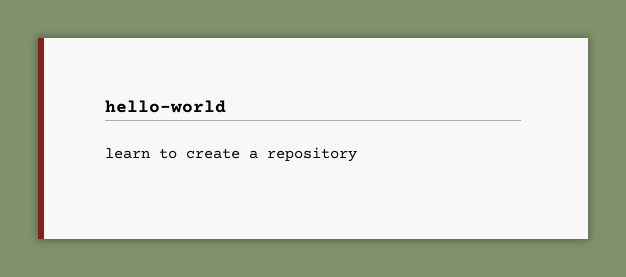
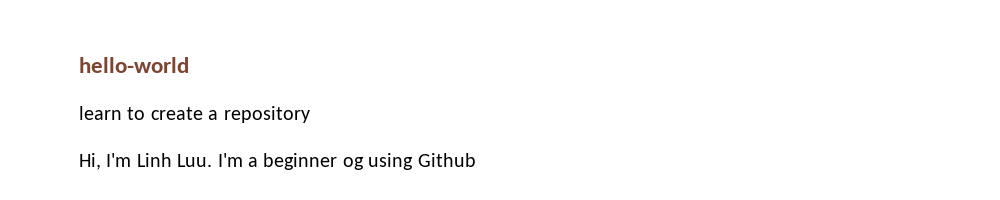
(357, 154) none -> [79,153,476,170] // Hi, I'm Linh Luu. I'm a beginner og using Github

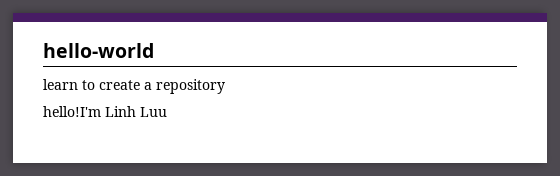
[79,153,476,170] Hi, I'm Linh Luu. I'm a beginner og using Github -> [43,106,167,117] hello!I'm Linh Luu

